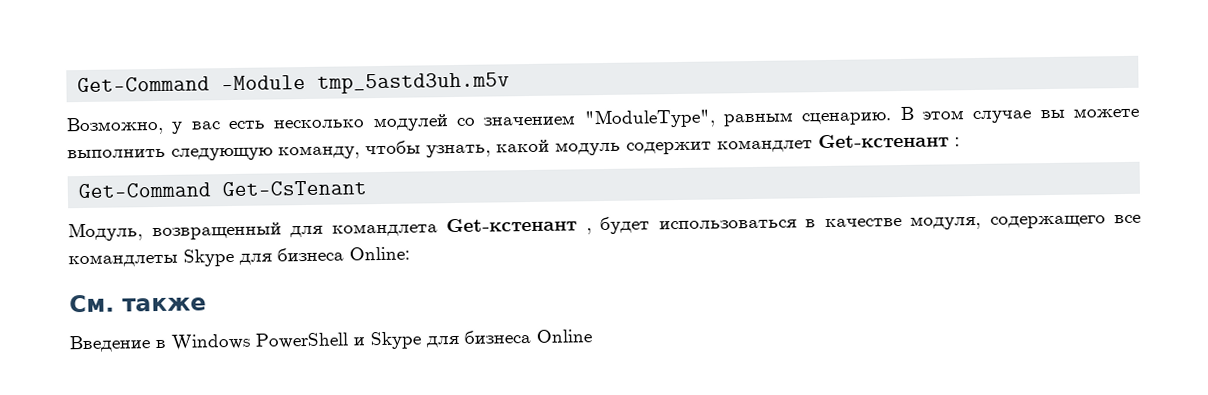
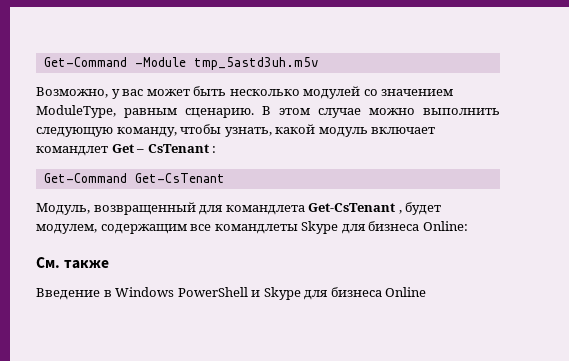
[228,120,266,130] есть -> [146,86,227,96] может быть
[583,108,716,129] "ModuleType", -> [36,105,116,118] ModuleType,
[1039,107,1140,119] вы можете -> [369,108,415,115] можно
[626,133,949,155] содержит командлет Get-кстенант -> [371,127,436,134] [36,144,209,156] включает командлет Get – CsTenant
[446,217,577,233] Get-кстенант -> [308,203,396,212] Get-CsTenant
[658,215,1106,230] использоваться в качестве модуля, содержащего -> [36,224,187,234] модулем, содержащим

